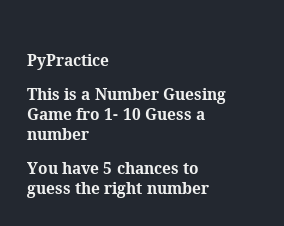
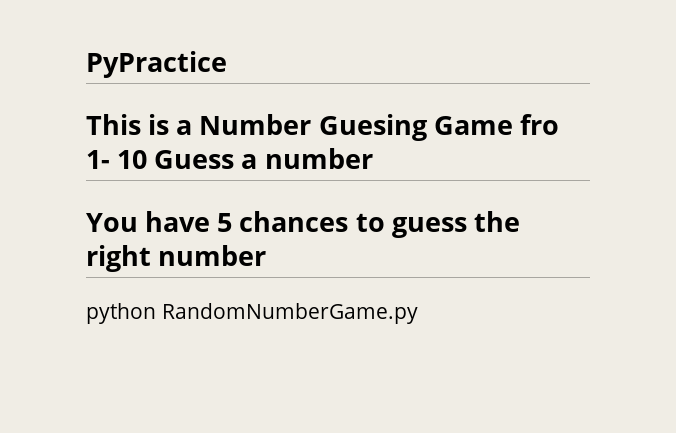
(209, 188) none -> [86,303,418,324] // python RandomNumberGame.py

